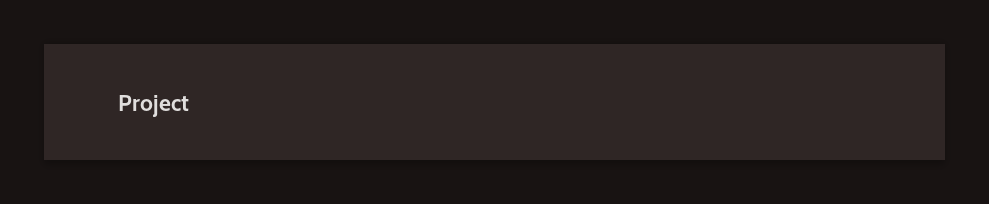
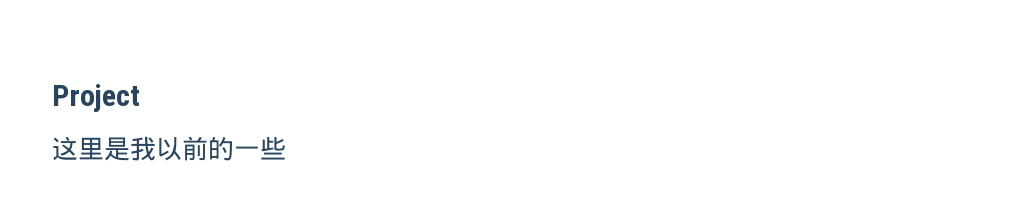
(189, 106) none -> [52,136,286,161] // 这里是我以前的一些

